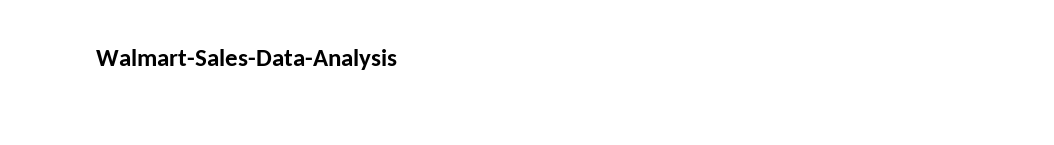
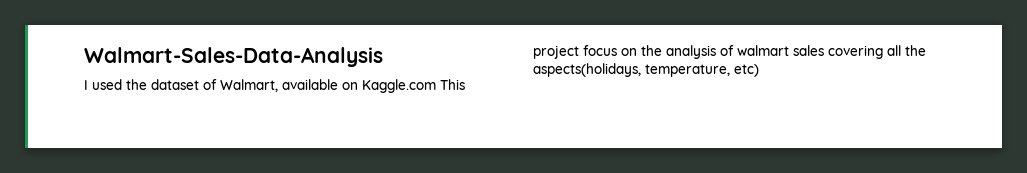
(397, 59) none -> [84,79,465,93] [533,45,926,59] [533,63,759,77] // I used the dataset of Walmart, available on Kaggle.com This project focus on the analysis of walmart sales covering all the aspects(holidays, temperature, etc)

